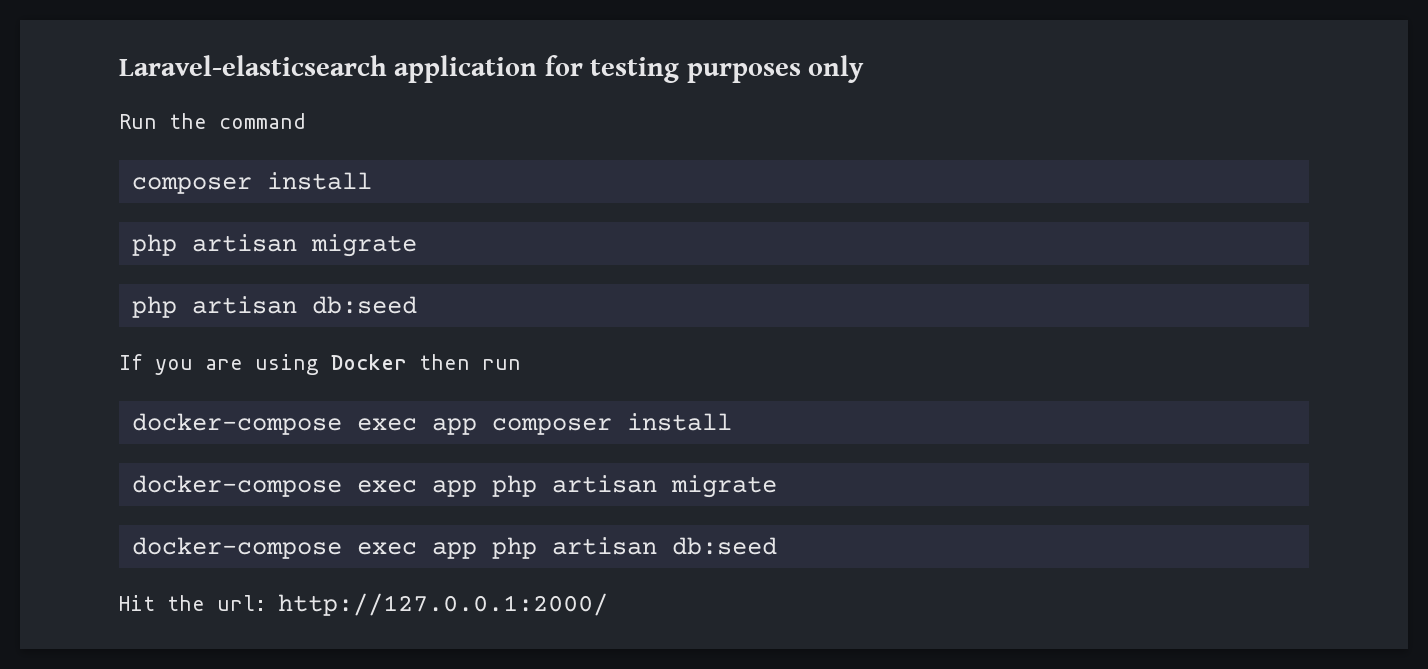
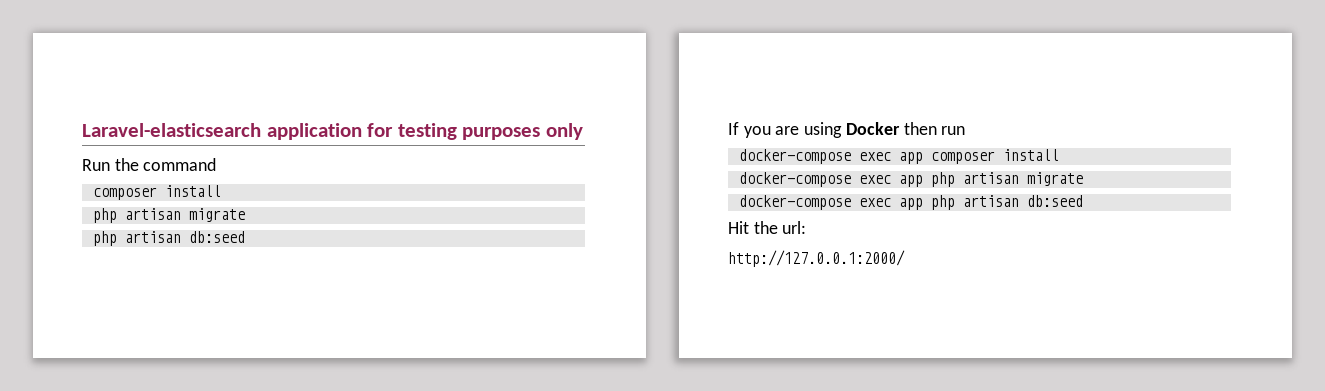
(266, 603) none -> (807, 227) //

